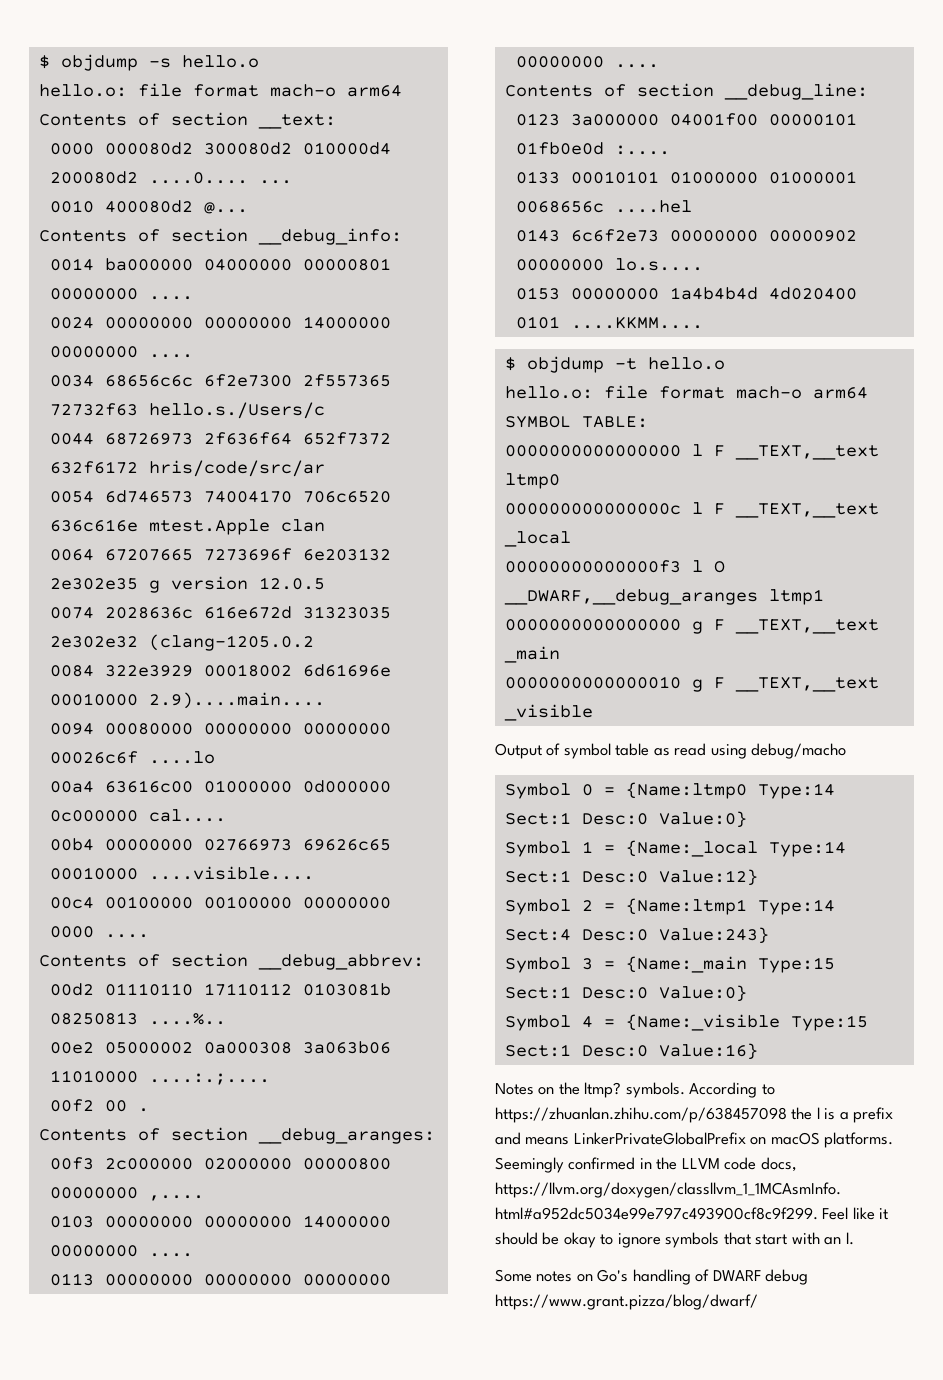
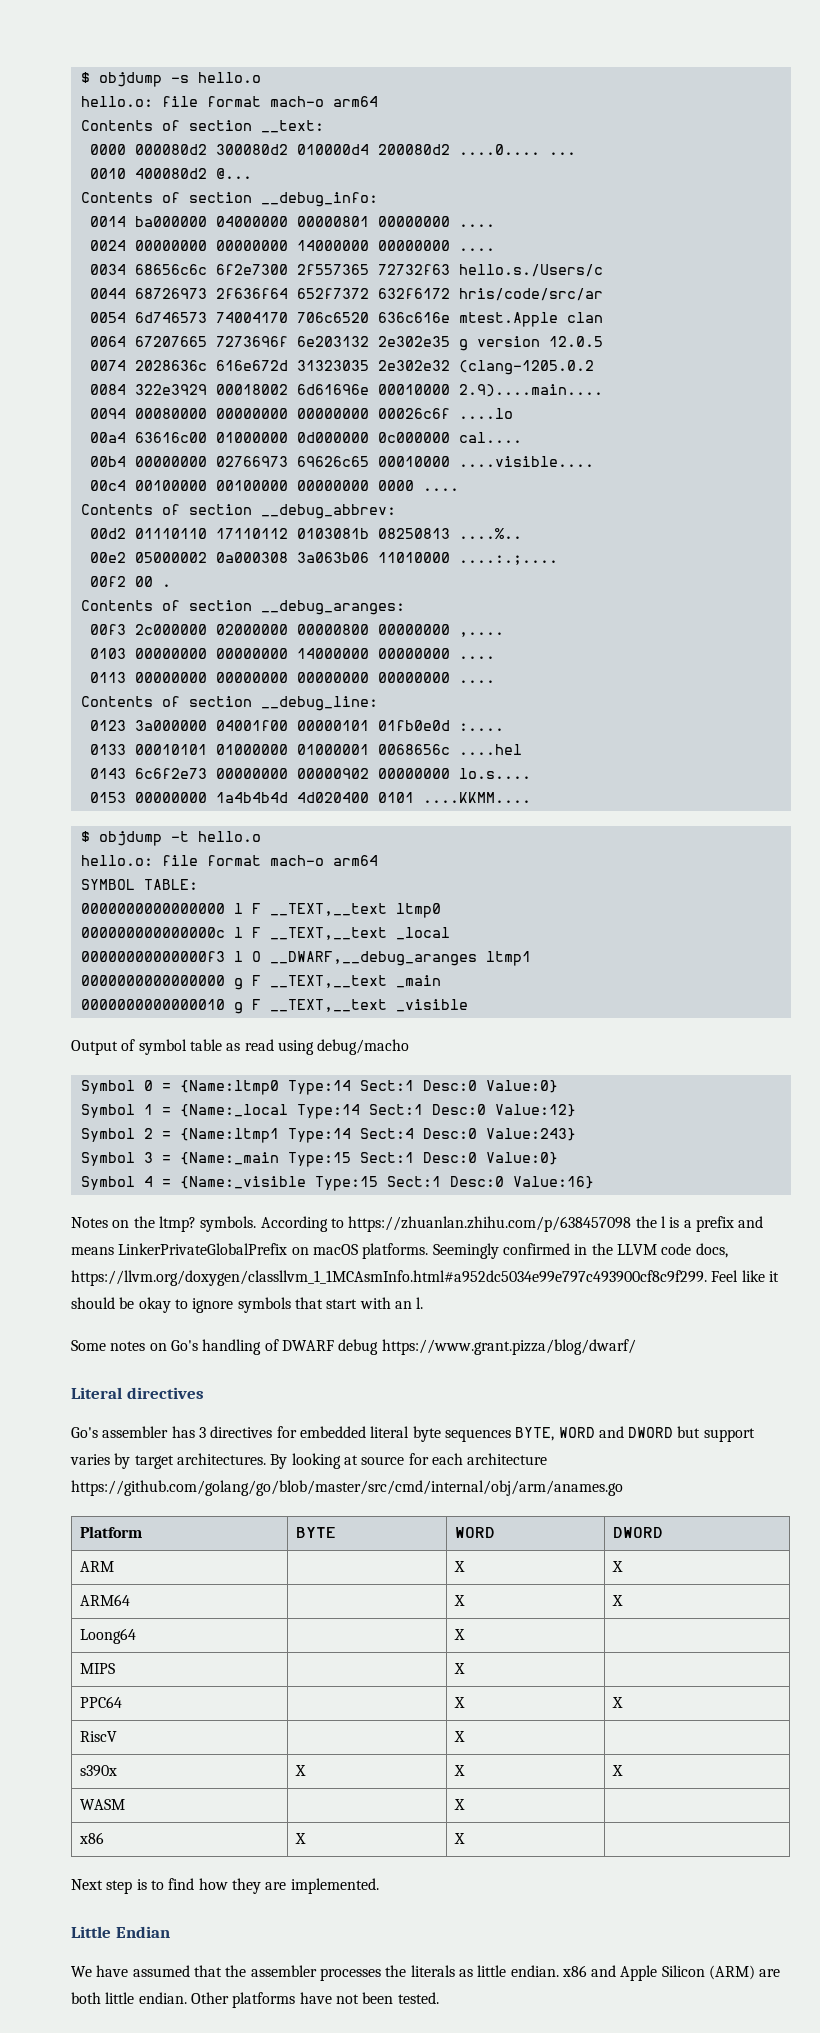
(758, 1302) none -> [71,1387,204,1399] [71,1426,755,1442] [70,1453,548,1469] [71,1480,623,1496] [80,1526,143,1538] [296,1527,337,1538] [455,1527,496,1538] [613,1527,664,1538] [80,1561,115,1572] [454,1561,466,1572] [612,1561,624,1572] [80,1594,131,1606] [454,1595,466,1606] [612,1595,624,1606] [80,1628,137,1644] [454,1629,466,1640] [80,1663,116,1674] [454,1663,466,1674] [80,1696,123,1708] [454,1697,466,1708] [612,1697,624,1708] [80,1731,118,1742] [454,1731,466,1742] [80,1765,118,1777] [295,1765,307,1776] [454,1765,466,1776] [612,1765,624,1776] [80,1799,126,1810] [454,1799,466,1810] [79,1832,105,1844] [295,1833,307,1844] [454,1833,466,1844] [71,1878,379,1894] [71,1926,170,1938] [71,1965,781,1981] [71,1992,439,2008] // Literal directives // Go's assembler has 3 directives for embedded literal byte sequences BYTE, WORD and DWORD but support varies by target architectures. By looking at source for each architecture https://github.com/golang/go/blob/master/src/cmd/internal/obj/arm/anames.go // Platform | BYTE | WORD | DWORD // ARM | | X | X // ARM64 | | X | X // Loong64 | | X | // MIPS | | X | // PPC64 | | X | X // RiscV | | X | // s390x | X | X | X // WASM | | X | // x86 | X | X | // Next step is to find how they are implemented. // Little Endian // We have assumed that the assembler processes the literals as little endian. x86 and Apple Silicon (ARM) are both little endian. Other platforms have not been tested.

